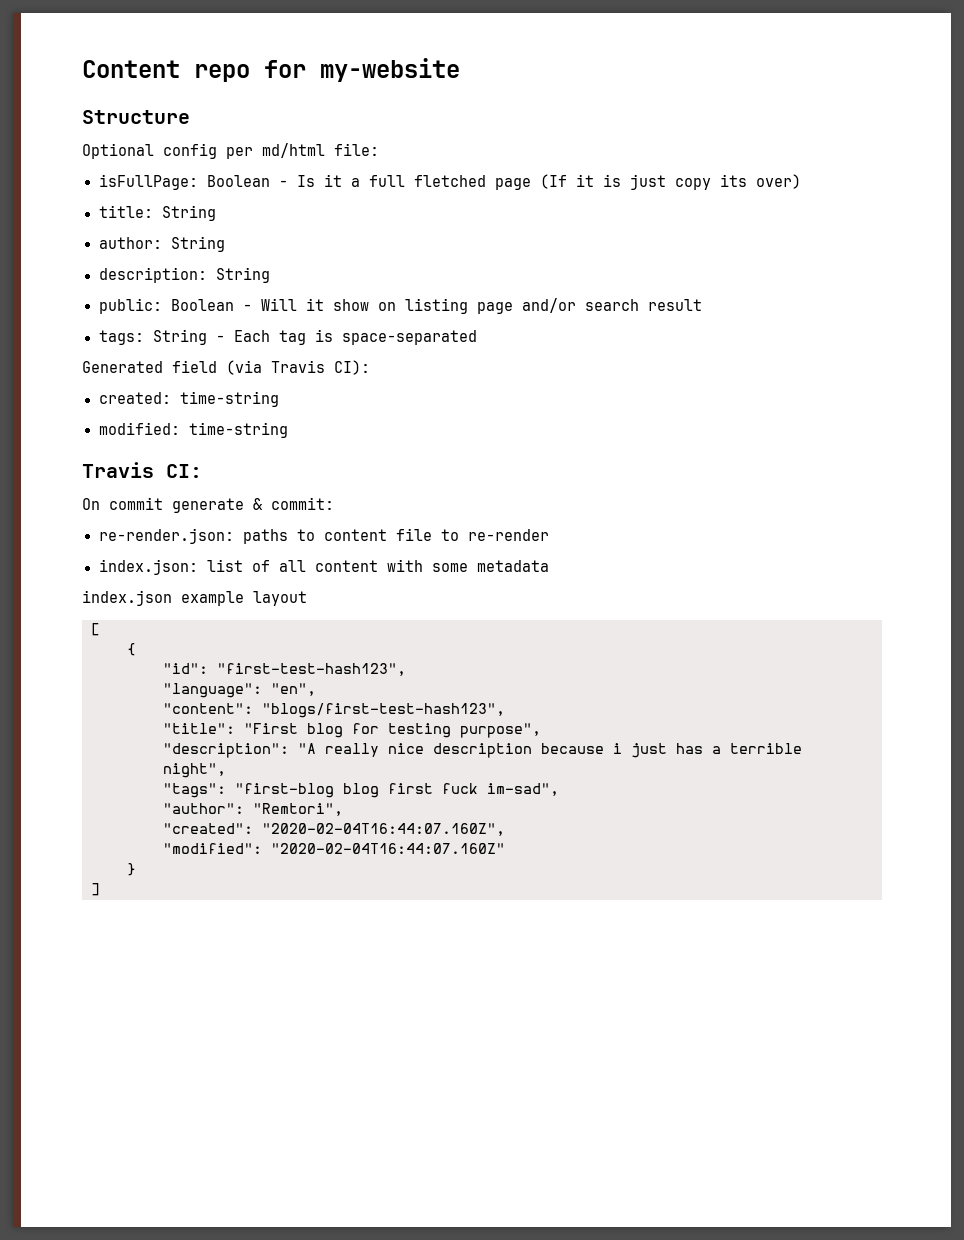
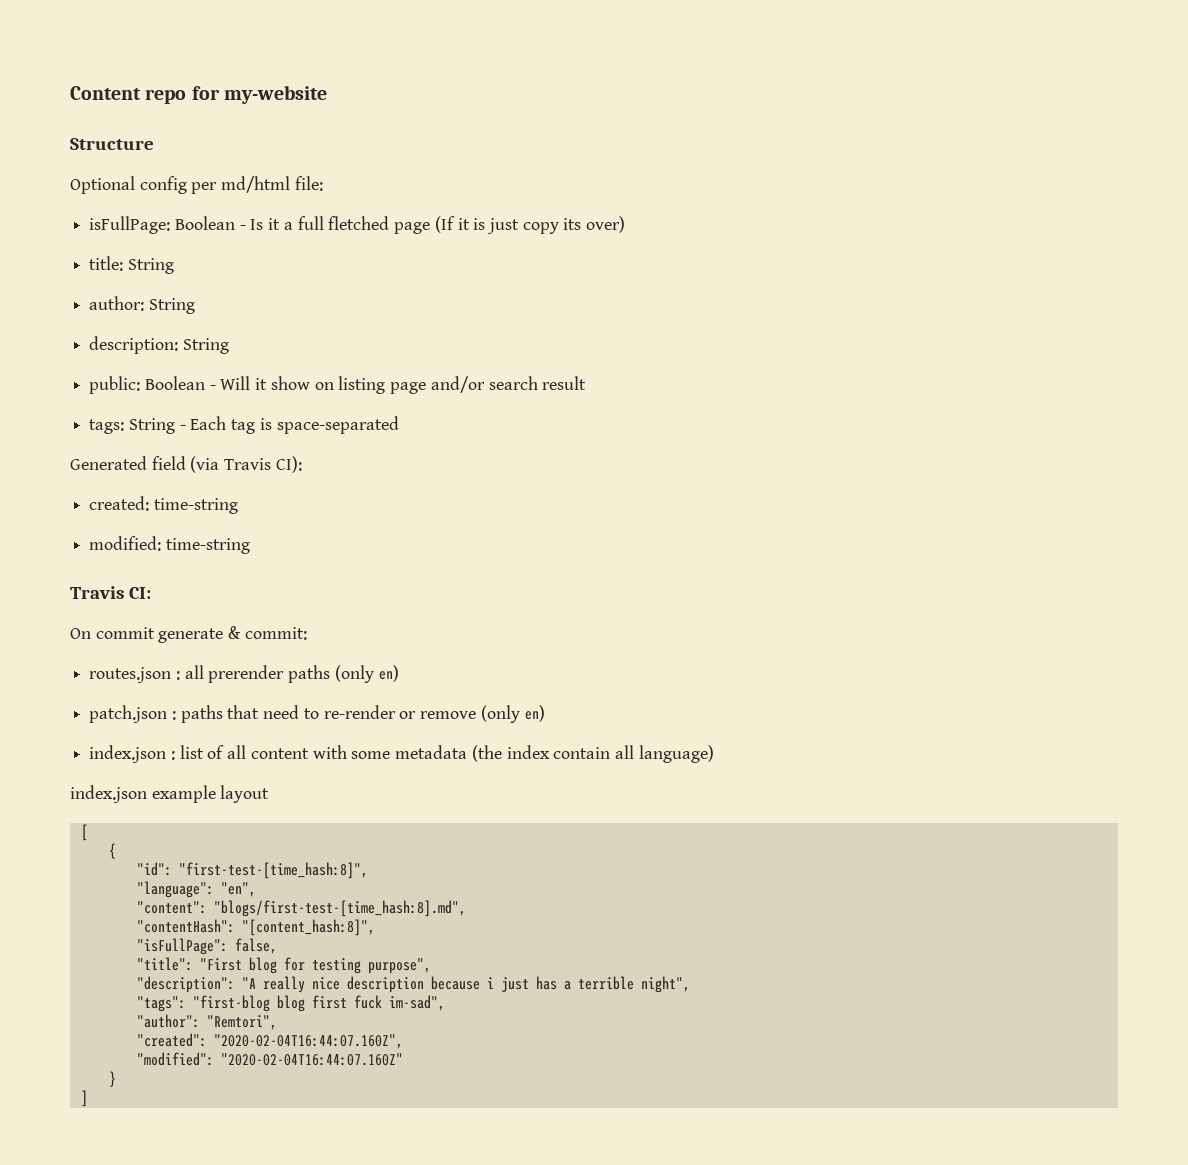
[98,528,549,544] [98,559,198,575] re-render.json: paths to content file to re-render // index.json: -> [89,665,399,683] [89,705,545,723] [89,745,175,763] routes.json : all prerender paths (only en) // patch.json : paths that need to re-render or remove (only en) // index.json :
(549, 566) none -> [471,745,714,763] (the index contain all language)
[217,663,406,676] "first-test-hash123", -> [178,862,368,879] "first-test-[time_hash:8]",
[262,703,505,718] "blogs/first-test-hash123", -> [213,900,466,917] [136,919,375,936] [136,938,277,955] "blogs/first-test-[time_hash:8].md", // "contentHash": "[content_hash:8]", // "isFullPage": false,

